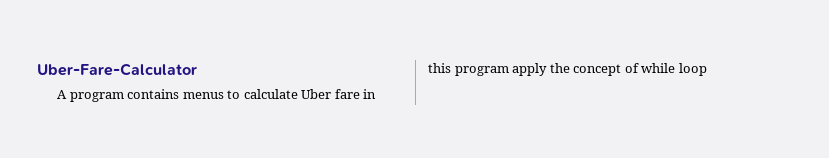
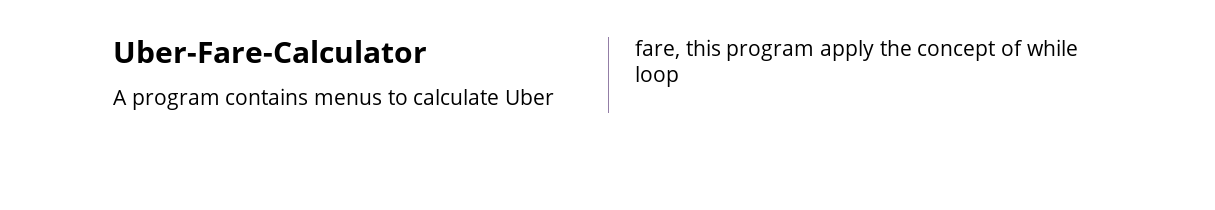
[334,89,377,99] fare in -> [635,40,680,59] fare,

